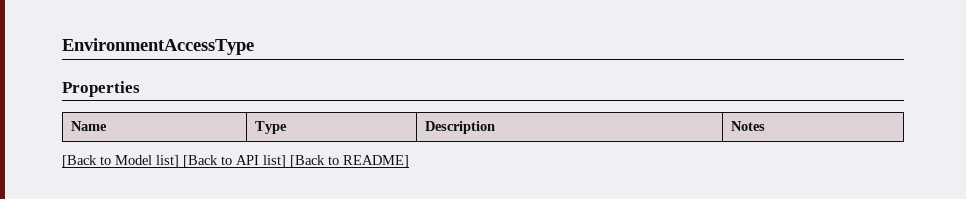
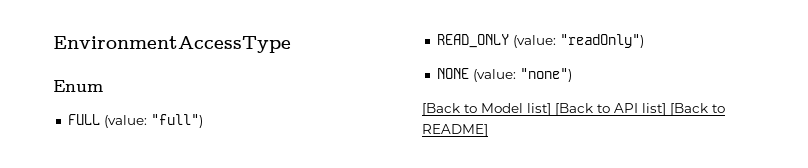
[62,81,140,97] [70,121,107,131] [254,121,287,134] [424,121,495,134] [730,121,765,131] Properties // Name | Type | Description | Notes -> [53,80,103,92] [67,114,203,128] [436,34,644,48] [436,68,572,82] Enum // FULL (value: "full") // READ_ONLY (value: "readOnly") // NONE (value: "none")

